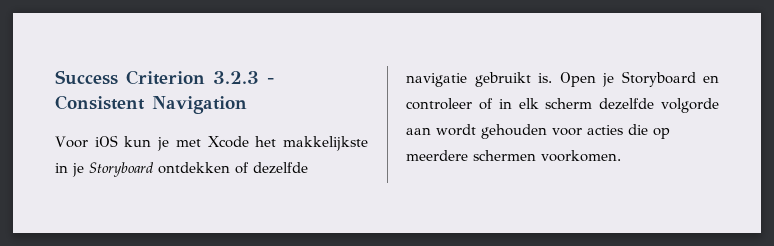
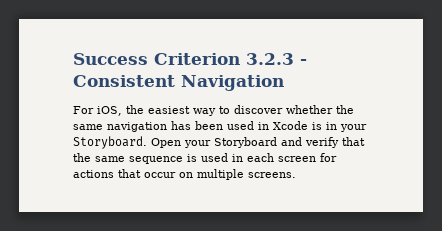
[55,135,368,151] [55,162,308,177] [406,71,719,87] [406,98,719,113] [406,124,670,139] [406,150,621,162] Voor iOS kun je met Xcode het makkelijkste in je Storyboard ontdekken of dezelfde navigatie gebruikt is. Open je Storyboard en controleer of in elk scherm dezelfde volgorde aan wordt gehouden voor acties die op meerdere schermen voorkomen. -> [73,105,354,116] [73,121,367,132] [73,136,365,149] [73,153,337,164] [73,169,296,180] For iOS, the easiest way to discover whether the same navigation has been used in Xcode is in your Storyboard. Open your Storyboard and verify that the same sequence is used in each screen for actions that occur on multiple screens.

